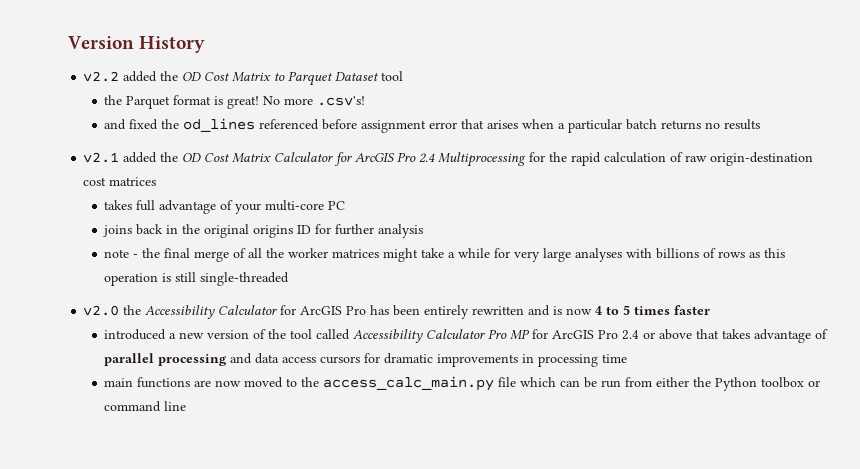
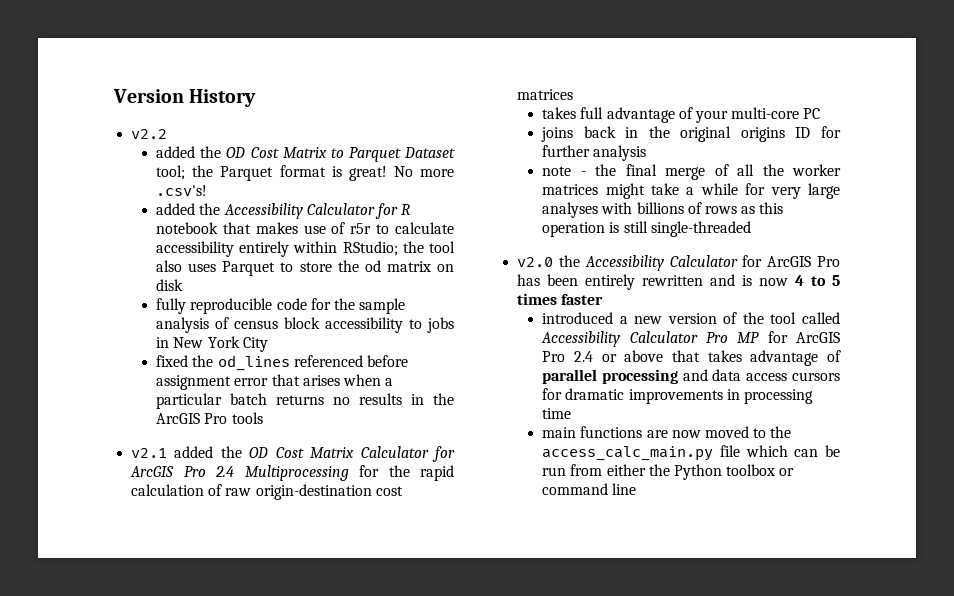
(120, 76) none -> (168, 134) //
[381,71,404,81] tool // -> [156,165,186,180] tool;
[104,119,127,130] and -> [156,203,411,219] [156,222,454,234] [156,241,455,257] [156,260,454,276] [156,279,184,291] [156,298,406,314] [156,317,454,333] [156,336,268,352] added the Accessibility Calculator for R notebook that makes use of r5r to calculate accessibility entirely within RStudio; the tool also uses Parquet to store the od matrix on disk // fully reproducible code for the sample analysis of census block accessibility to jobs in New York City //
(761, 124) none -> [411,393,454,405] [156,412,263,424] in the ArcGIS Pro tools

